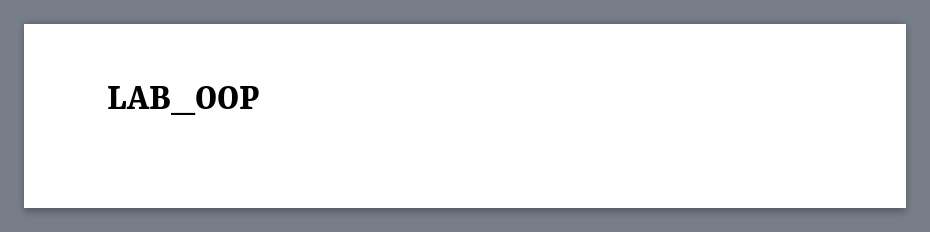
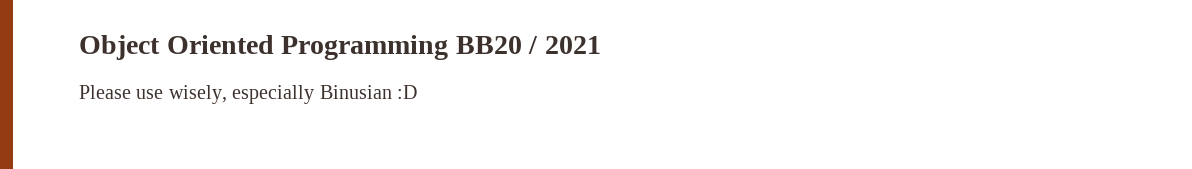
[107,86,259,115] LAB_OOP -> [79,35,601,60] [79,85,417,104] Object Oriented Programming BB20 / 2021 // Please use wisely, especially Binusian :D

